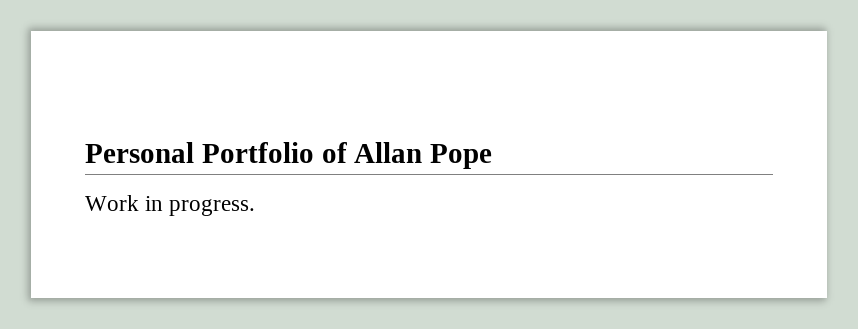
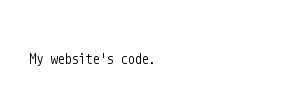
[85,142,493,169] [85,195,256,216] Personal Portfolio of Allan Pope // Work in progress. -> [29,53,155,66] My website's code.

